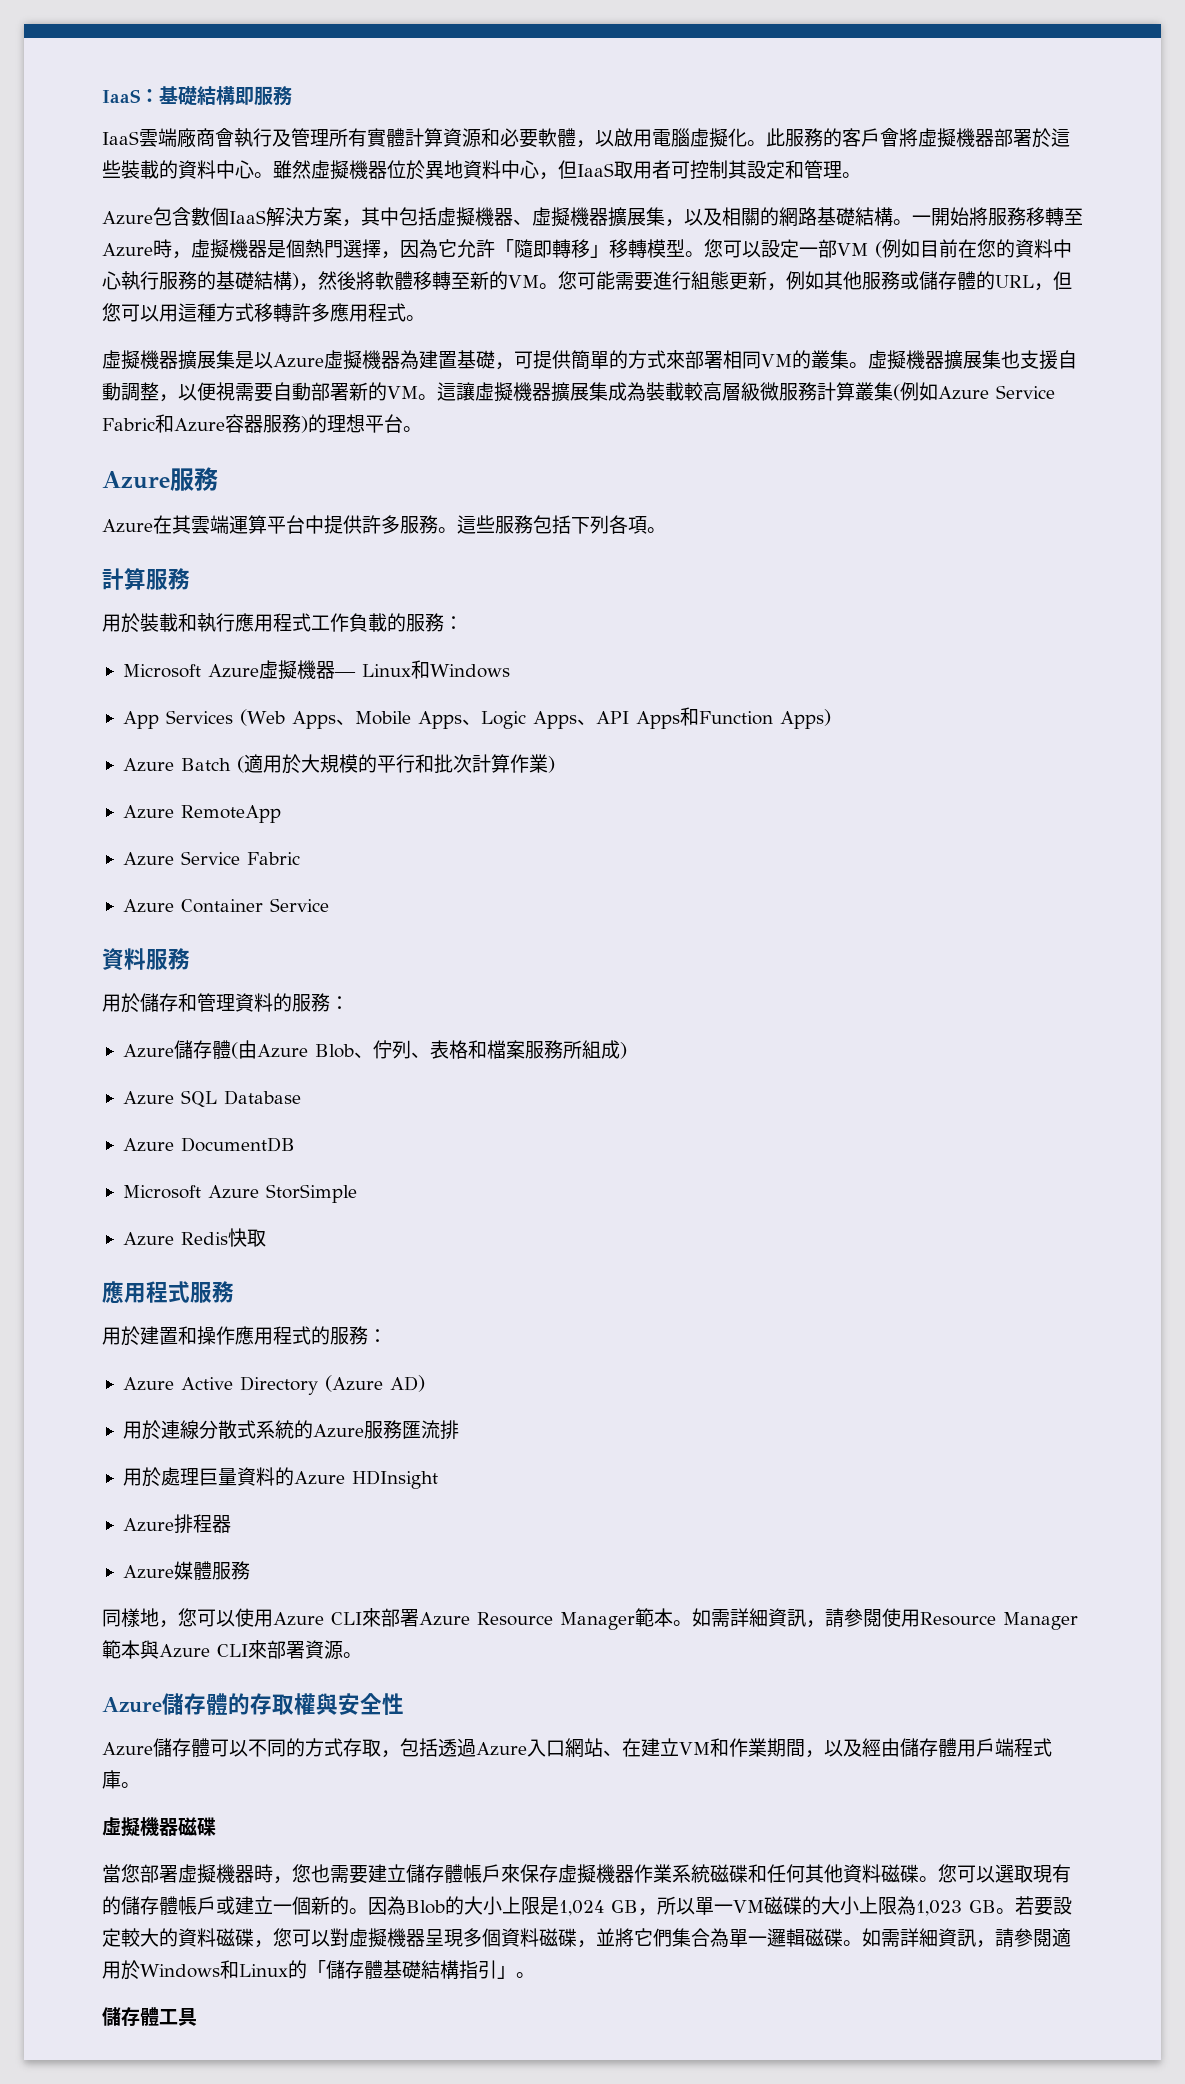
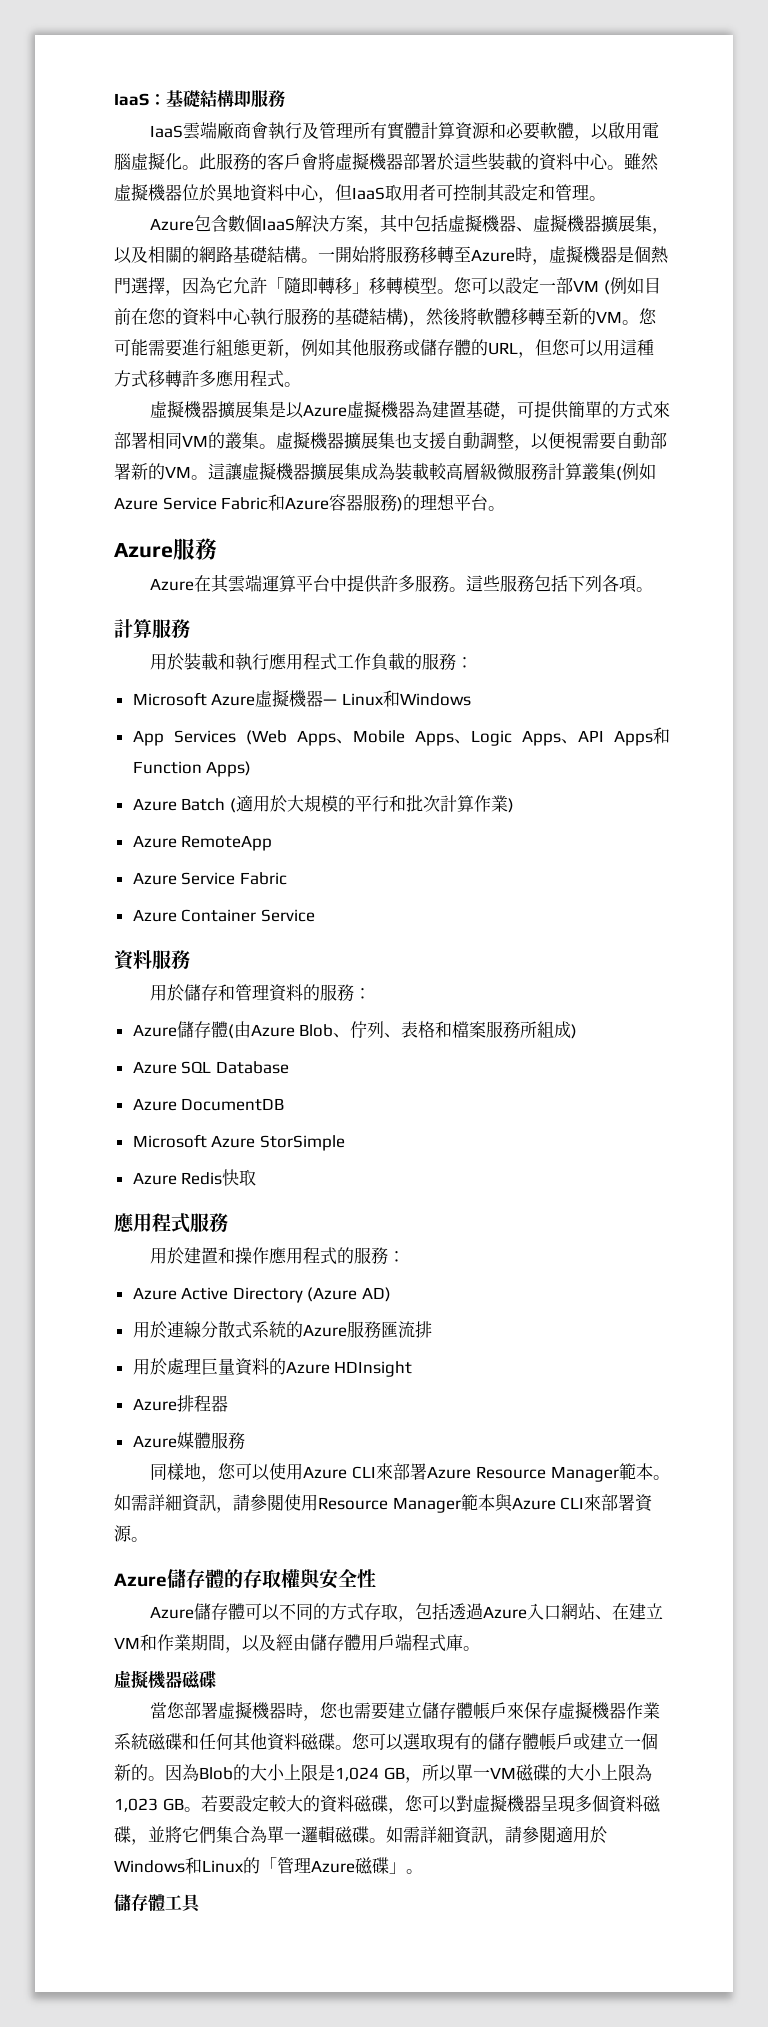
[326,1960,497,1979] 儲存體基礎結構指引 -> [277,1857,389,1875] 管理Azure磁碟

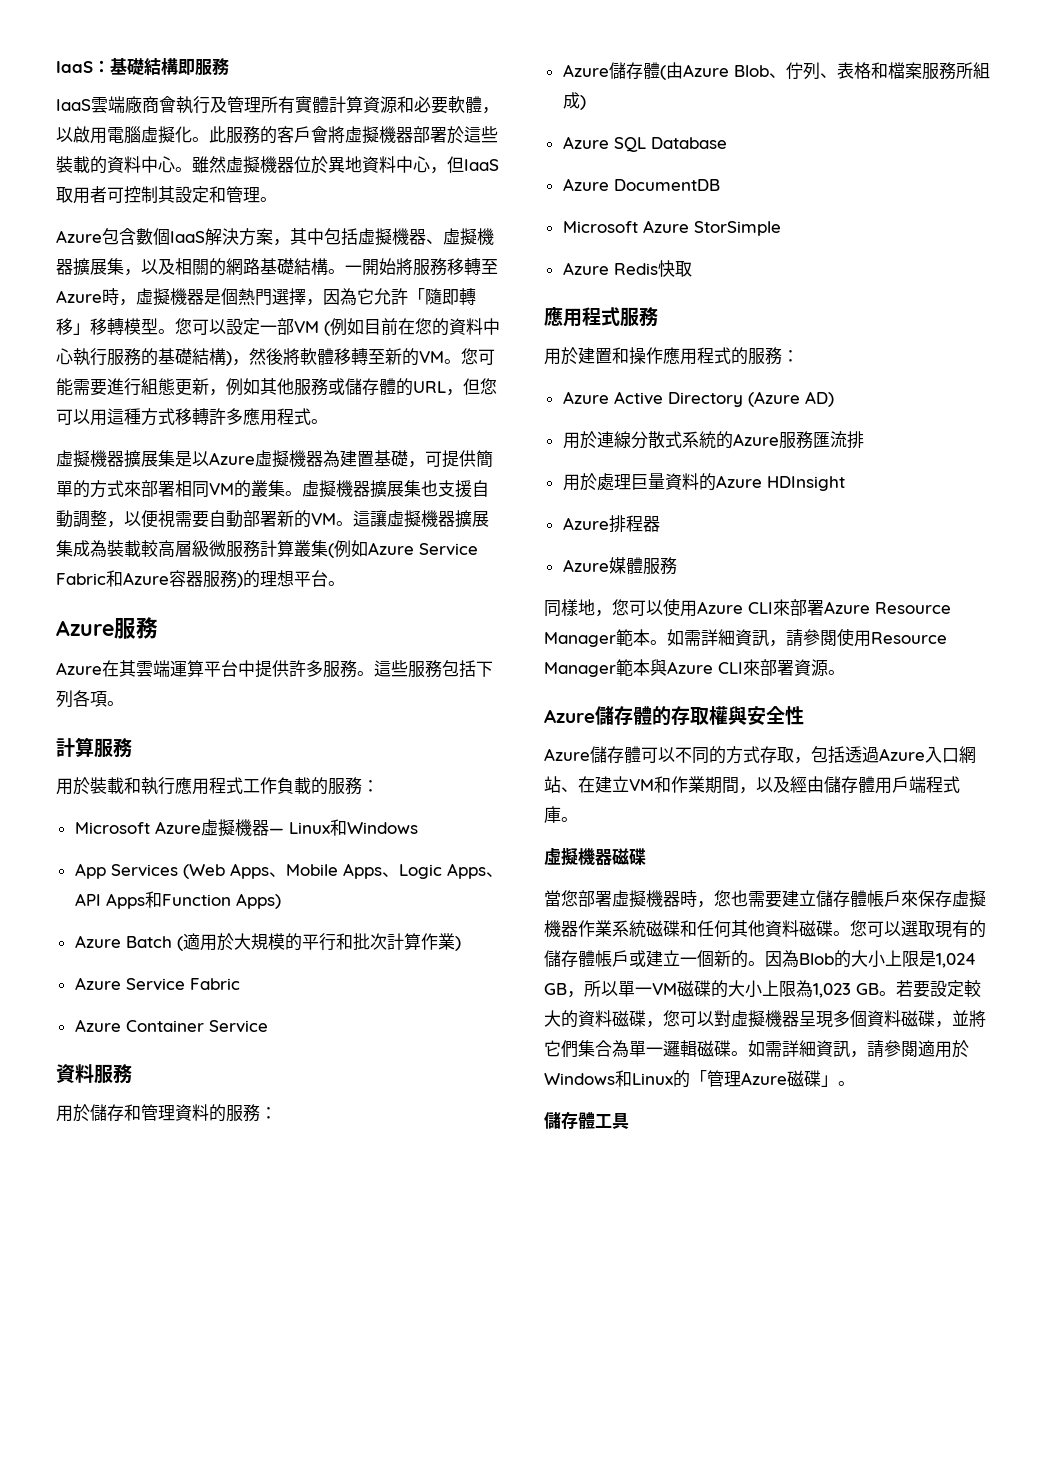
[132,835,273,851] // Azure RemoteApp -> (461, 943) none

